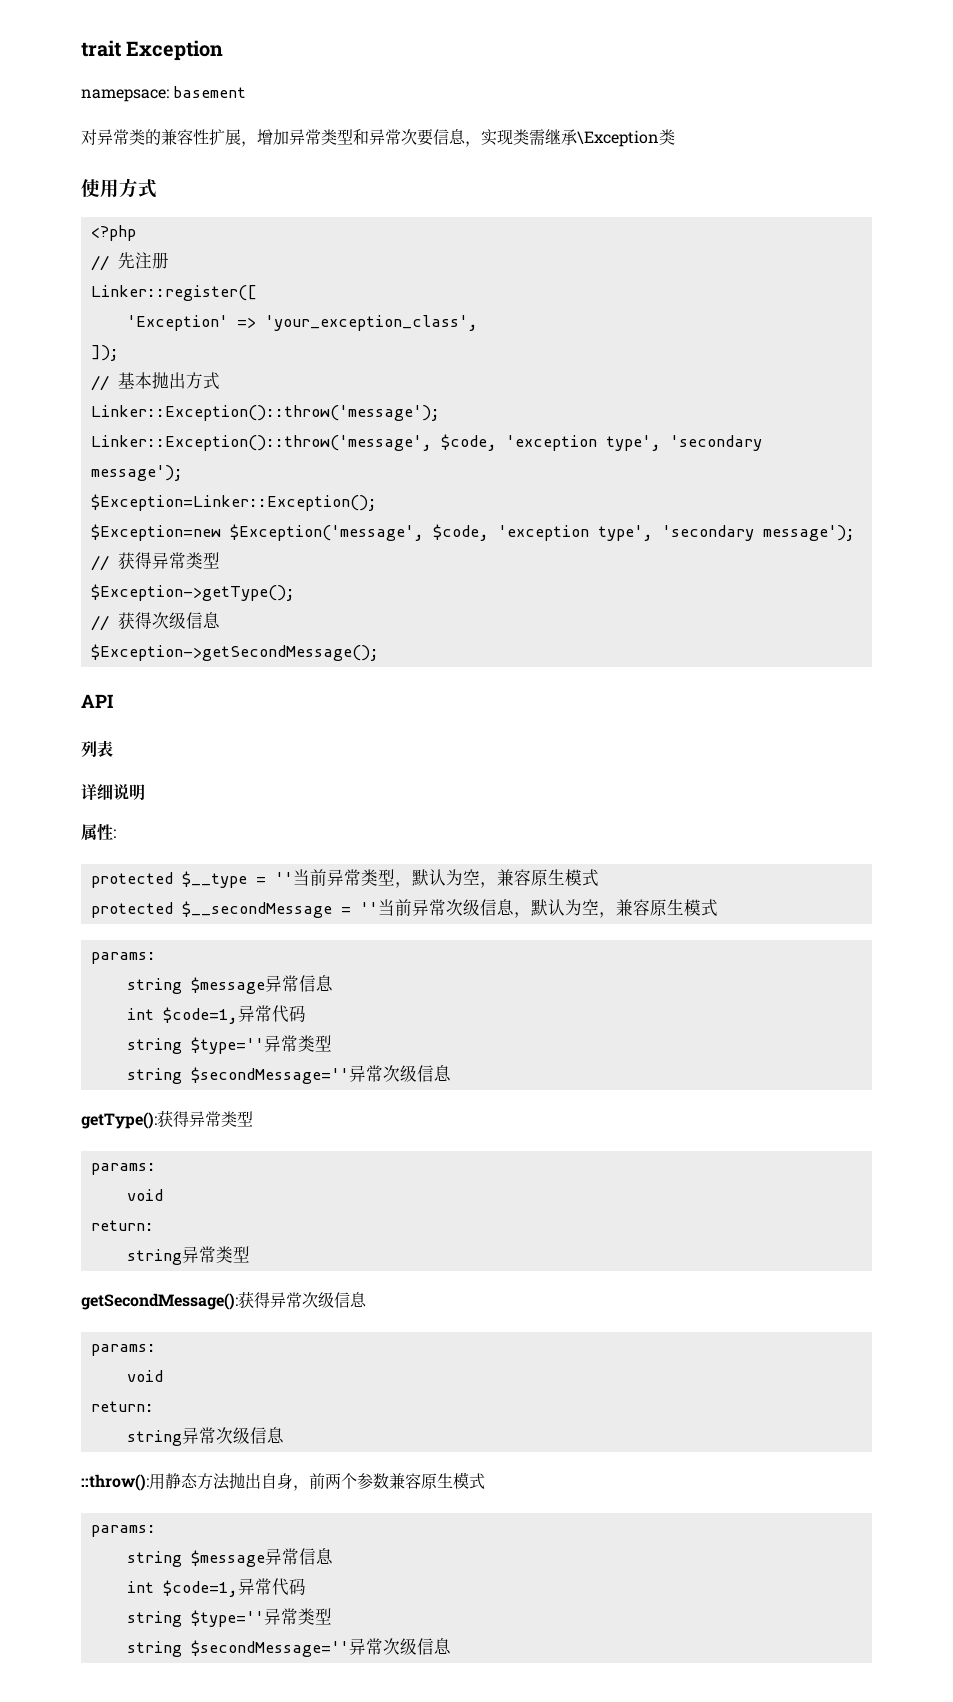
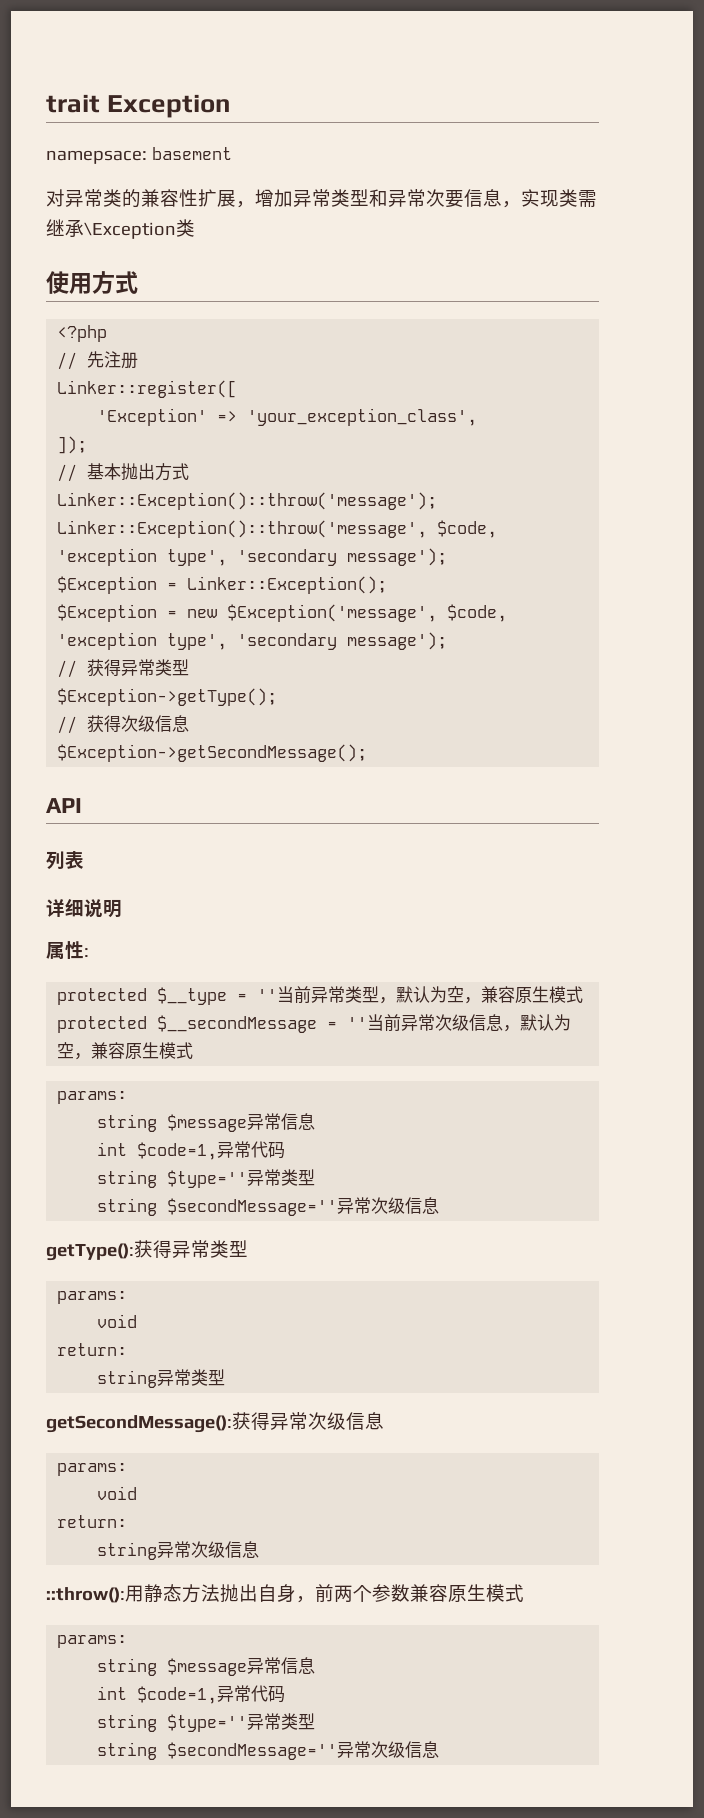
[90,494,377,511] [90,524,221,541] $Exception=Linker::Exception(); // $Exception=new -> [57,576,388,594] [57,604,218,622] $Exception = Linker::Exception(); // $Exception = new

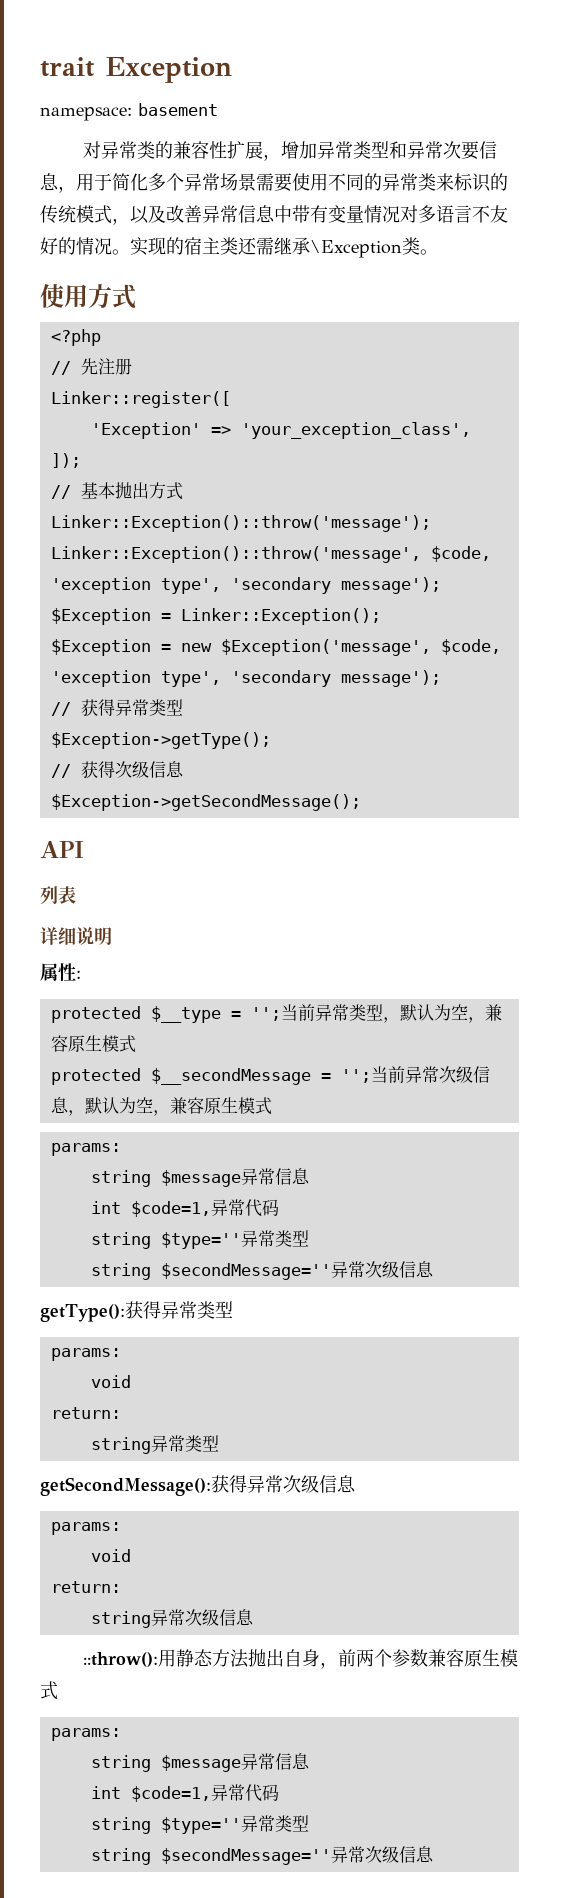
[521,189,578,207] 实现类 -> [76,173,508,192] [40,205,508,225] [40,237,257,256] 用于简化多个异常场景需要使用不同的异常类来标识的传统模式，以及改善异常信息中带有变量情况对多语言不友好的情况。实现的宿主类还
(195, 228) none -> [420,249,438,255] 。
[257,989,278,1001] '' -> [250,1007,281,1021] '';
[347,1017,368,1029] '' -> [340,1069,371,1083] '';

